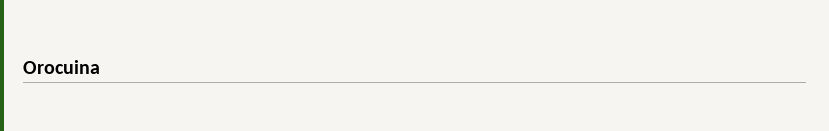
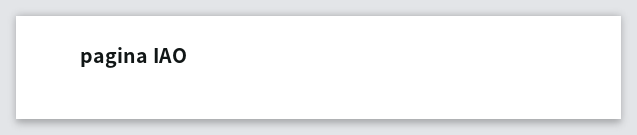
[23,60,100,74] Orocuina -> [80,47,188,68] pagina IAO

